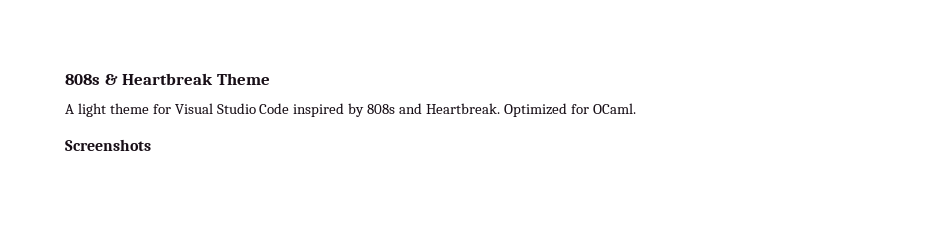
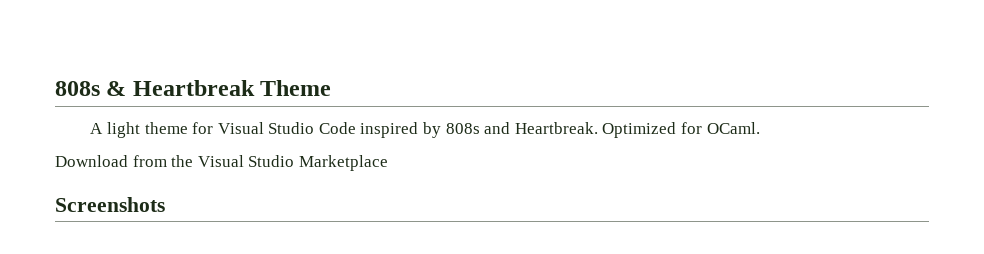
(636, 108) none -> [55,155,388,171] // Download from the Visual Studio Marketplace

